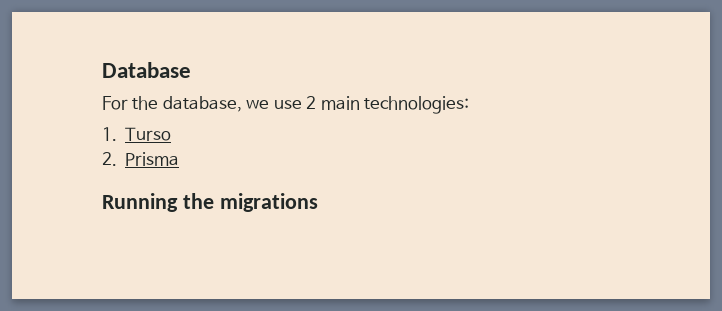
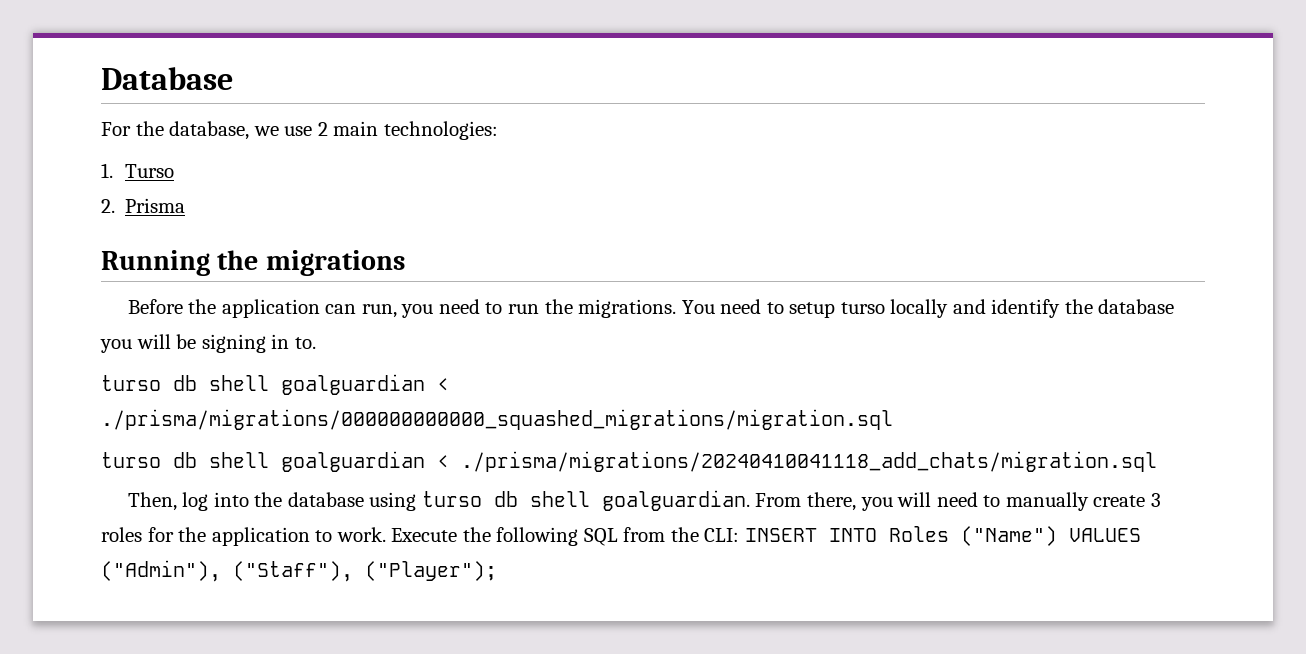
(318, 202) none -> [127,299,1175,318] [100,334,316,353] [101,374,449,395] [101,409,893,430] [101,451,1157,472] [127,490,1161,511] [101,526,1141,546] [101,560,497,582] // Before the application can run, you need to run the migrations. You need to setup turso locally and identify the database you will be signing in to. // turso db shell goalguardian < ./prisma/migrations/000000000000_squashed_migrations/migration.sql // turso db shell goalguardian < ./prisma/migrations/20240410041118_add_chats/migration.sql // Then, log into the database using turso db shell goalguardian. From there, you will need to manually create 3 roles for the application to work. Execute the following SQL from the CLI: INSERT INTO Roles ("Name") VALUES ("Admin"), ("Staff"), ("Player");

